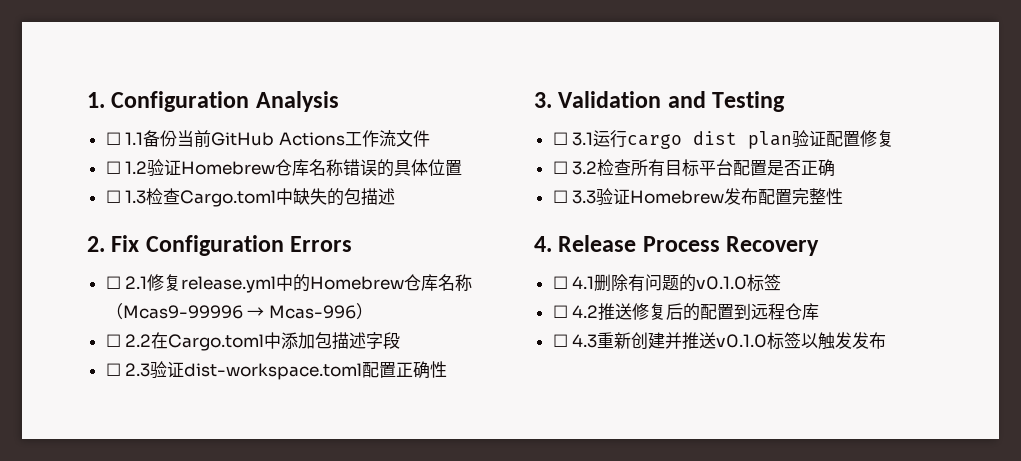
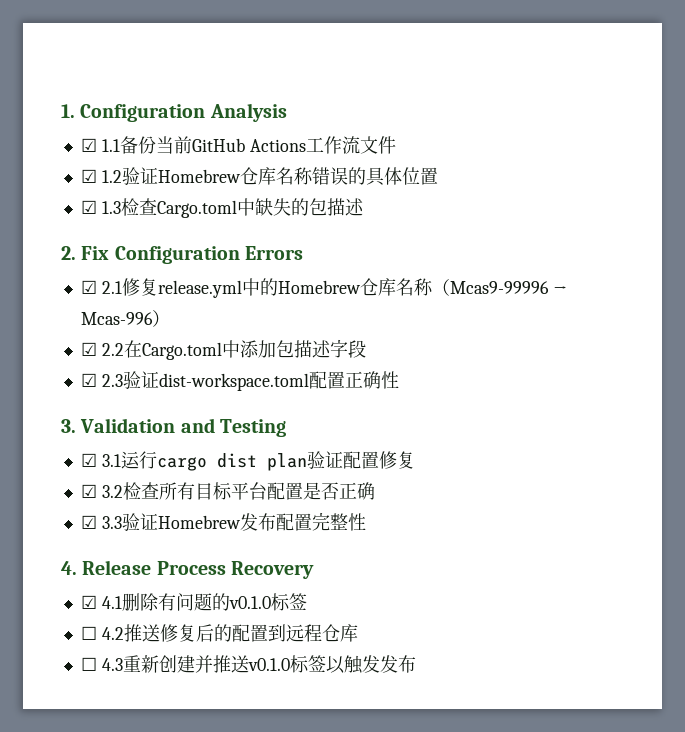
[105,132,121,145] ☐ -> [80,138,97,152] ☑
[105,161,121,174] ☐ -> [80,169,97,183] ☑
[105,190,121,203] ☐ -> [80,200,97,214] ☑
[105,276,121,289] ☐ -> [80,280,97,294] ☑
[105,334,121,347] ☐ -> [80,342,97,356] ☑
[105,363,121,376] ☐ -> [80,373,97,387] ☑
[552,132,568,145] ☐ -> [80,453,97,467] ☑
[552,161,568,174] ☐ -> [80,484,97,498] ☑
[552,190,568,203] ☐ -> [80,515,97,529] ☑
[552,276,568,289] ☐ -> [80,595,97,609] ☑

